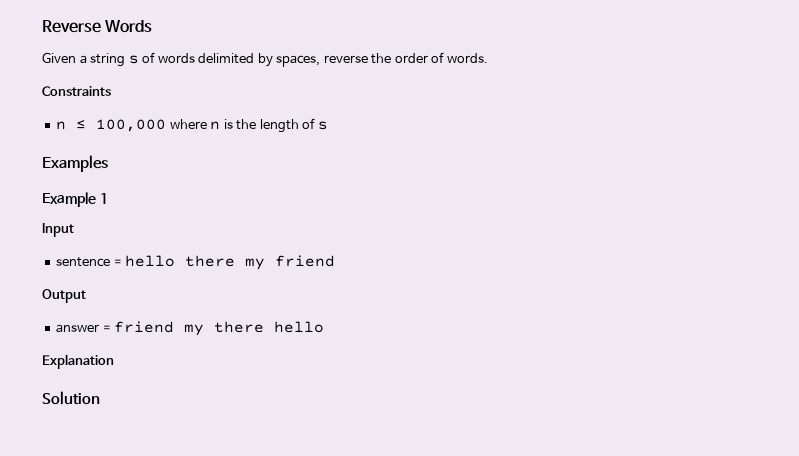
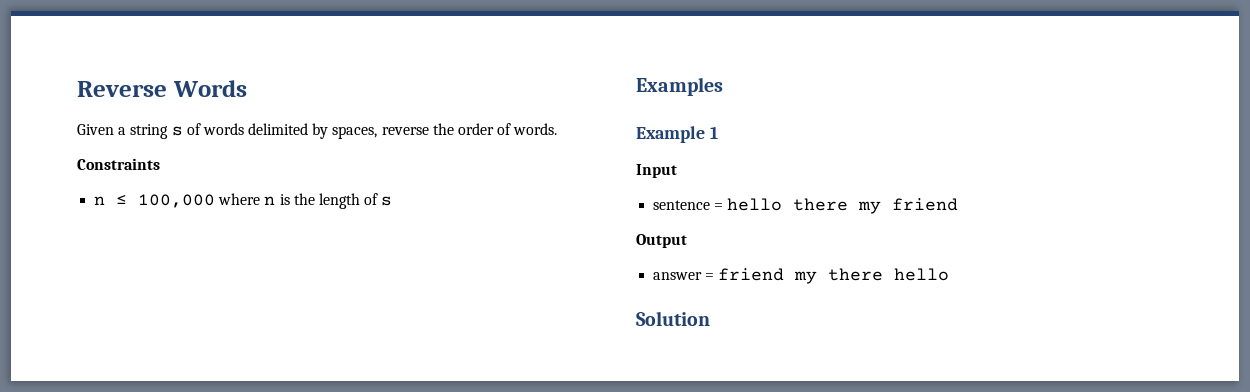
[42,354,114,369] // Explanation -> (950, 274) none

